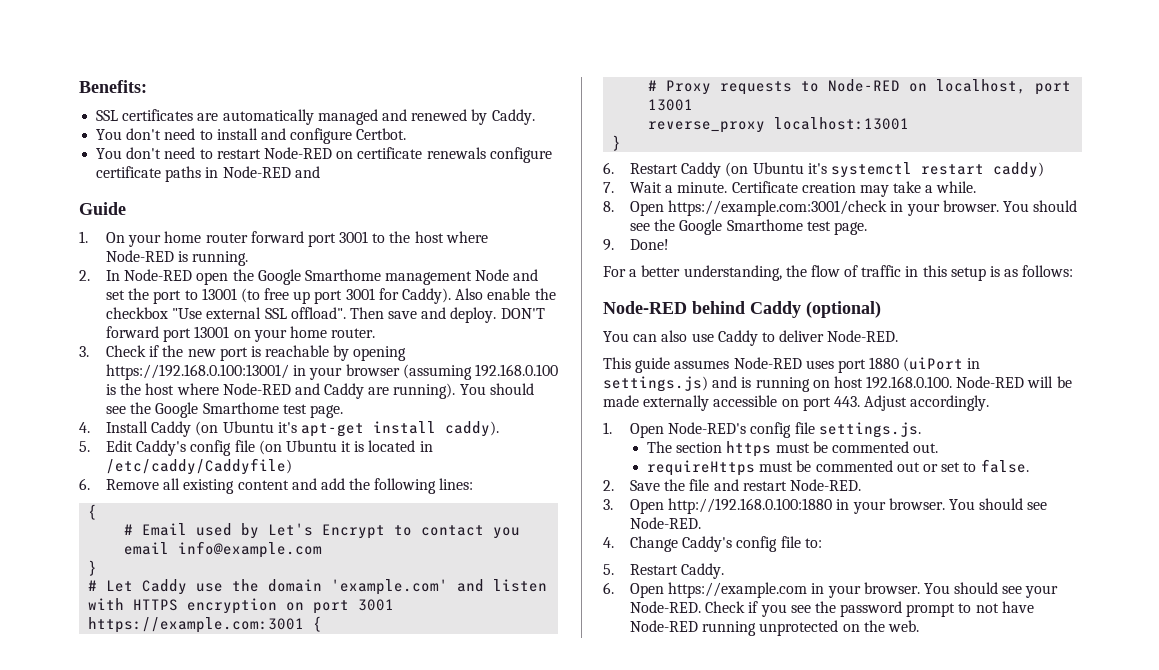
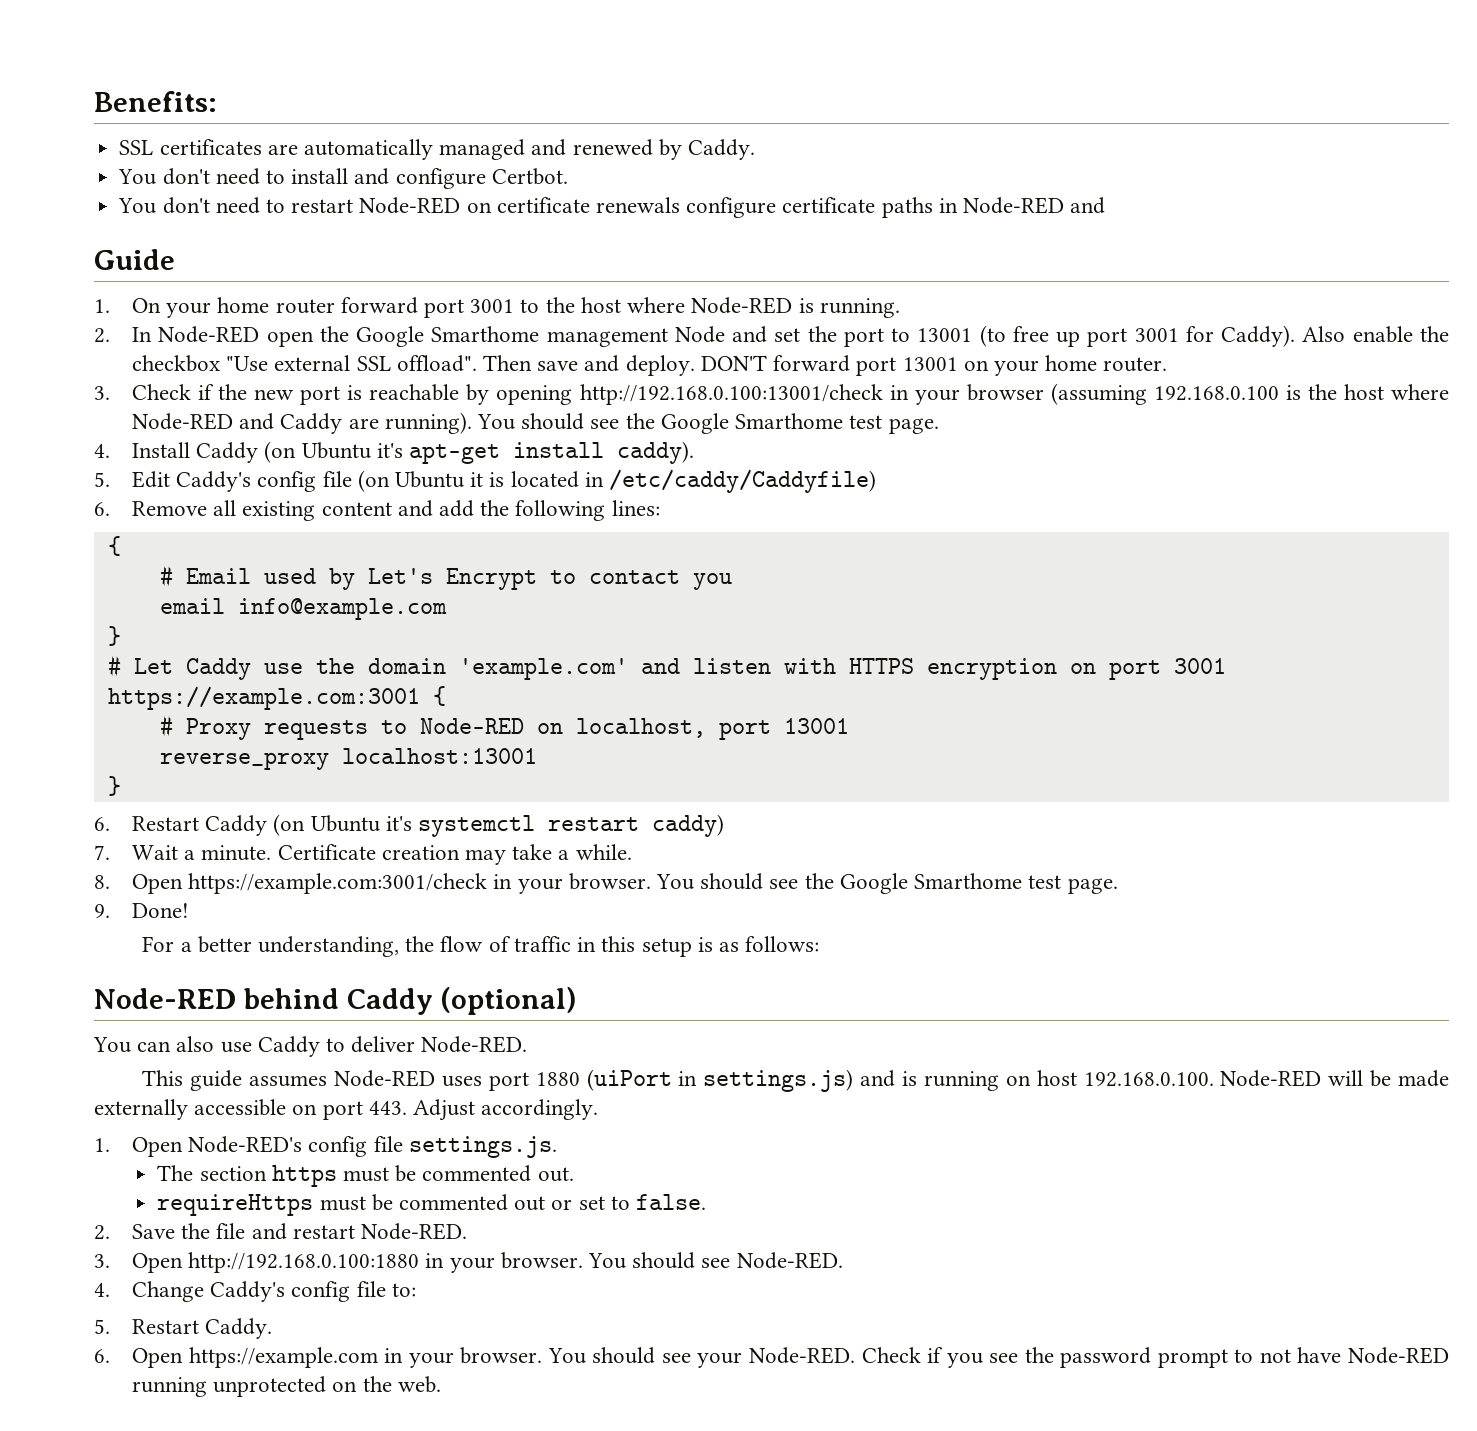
[105,364,289,380] https://192.168.0.100:13001/ -> [579,384,883,405] http://192.168.0.100:13001/check

